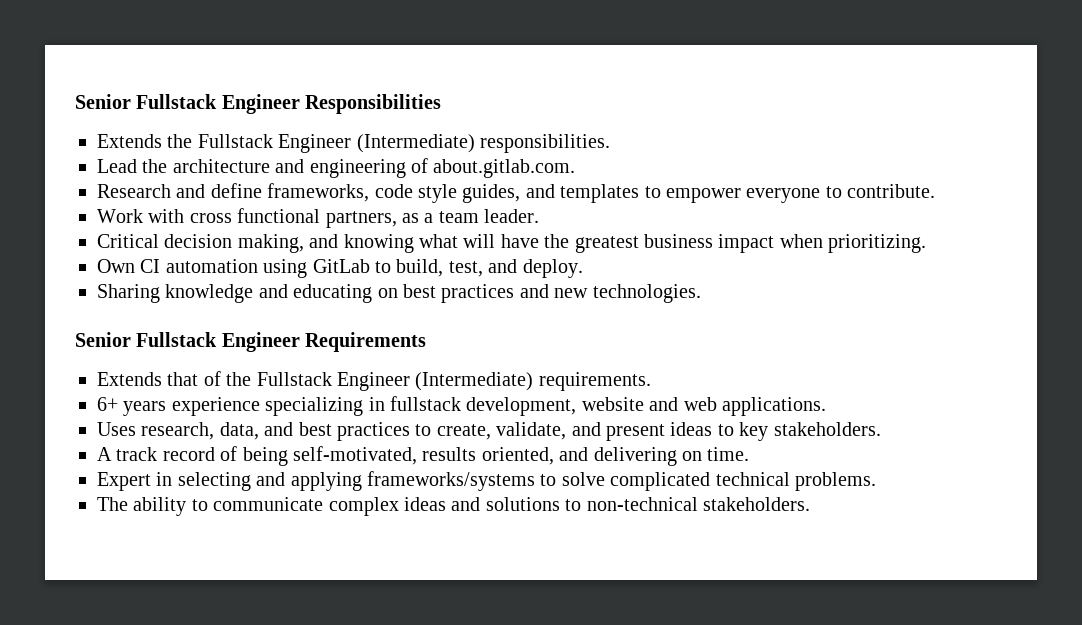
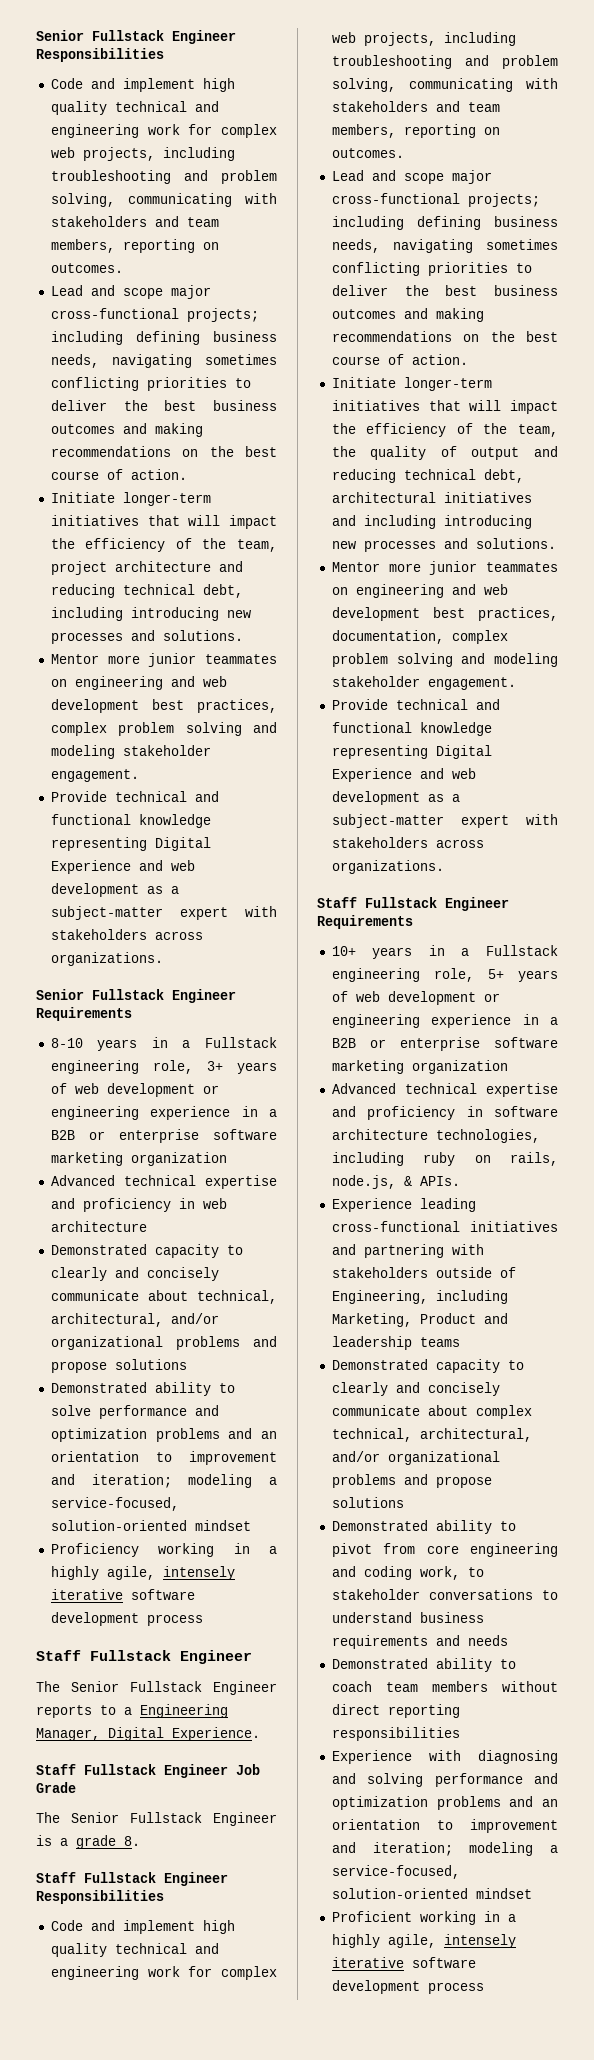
[97,134,610,153] [97,158,576,178] [97,183,936,203] [97,208,540,228] [97,234,927,253] [97,259,583,278] [97,284,701,303] [75,332,427,352] [97,371,651,391] [97,396,826,416] [97,422,881,441] [97,446,750,466] [97,471,876,491] [97,497,810,516] Extends the Fullstack Engineer (Intermediate) responsibilities. // Lead the architecture and engineering of about.gitlab.com. // Research and define frameworks, code style guides, and templates to empower everyone to contribute. // Work with cross functional partners, as a team leader. // Critical decision making, and knowing what will have the greatest business impact when prioritizing. // Own CI automation using GitLab to build, test, and deploy. // Sharing knowledge and educating on best practices and new technologies. // Senior Fullstack Engineer Requirements // Extends that of the Fullstack Engineer (Intermediate) requirements. // 6+ years experience specializing in fullstack development, website and web applications. // Uses research, data, and best practices to create, validate, and present ideas to key stakeholders. // A track record of being self-motivated, results oriented, and delivering on time. // Expert in selecting and applying frameworks/systems to solve complicated technical problems. // The ability to communicate complex ideas and solutions to non-technical stakeholders. -> [50,78,235,92] [50,101,219,115] [50,124,277,138] [50,147,235,161] [50,170,277,184] [50,193,277,207] [50,216,219,227] [50,239,219,253] [50,263,123,273] [50,285,211,299] [50,308,259,322] [50,331,277,345] [50,354,277,368] [50,377,251,391] [50,400,277,411] [50,423,203,437] [50,446,277,457] [50,469,187,480] [50,492,211,506] [50,515,277,529] [50,538,277,552] [50,561,243,575] [50,584,243,598] [50,607,251,621] [50,630,243,644] [50,653,277,667] [50,676,227,690] [50,699,277,713] [50,722,277,736] [50,745,211,759] [50,769,139,782] [50,791,219,802] [50,814,211,828] [50,837,211,851] [50,860,195,874] [50,883,179,897] [50,906,277,920] [50,929,203,940] [50,952,163,966] [36,989,236,1003] [36,1007,132,1021] [50,1037,277,1051] [50,1060,277,1074] [50,1083,219,1097] [50,1106,277,1120] [50,1129,277,1143] [50,1152,227,1166] [50,1175,277,1189] [50,1198,227,1212] [50,1221,147,1232] [50,1244,243,1258] [50,1267,219,1281] [50,1290,277,1304] [50,1313,219,1327] [50,1336,277,1350] [50,1359,187,1373] [50,1382,235,1396] [50,1405,219,1419] [50,1428,277,1442] [50,1451,277,1465] [50,1474,277,1488] [50,1497,179,1511] [50,1520,251,1531] [50,1543,277,1557] [50,1566,235,1580] [50,1589,195,1600] [50,1612,203,1626] [36,1650,252,1664] [36,1681,277,1695] [36,1704,228,1718] [36,1727,260,1741] [36,1764,260,1778] [36,1782,76,1793] [36,1812,277,1826] [36,1835,140,1849] [36,1872,228,1886] [36,1890,164,1904] [50,1920,235,1934] [50,1943,219,1957] [50,1966,277,1980] [331,32,516,46] [331,55,558,69] [331,78,558,92] [331,101,500,112] [331,124,500,138] [331,148,404,158] [331,170,492,184] [331,193,540,207] [331,216,558,230] [331,239,558,253] [331,262,532,276] [331,285,558,296] [331,308,484,322] [331,331,558,342] [331,354,468,365] [331,377,492,391] [331,400,558,414] [331,423,558,437] [331,446,558,460] [331,469,524,483] [331,492,532,503] [331,515,532,529] [331,538,556,552] [331,561,558,575] [331,584,508,598] [331,607,558,621] [331,630,508,644] [331,653,558,667] [331,676,516,690] [331,699,500,710] [331,722,492,736] [331,745,492,759] [331,768,476,782] [331,791,460,805] [331,814,558,828] [331,837,484,848] [331,860,444,874] [317,897,509,911] [317,915,413,929] [331,945,558,959] [331,968,558,982] [331,991,500,1005] [331,1014,558,1028] [331,1037,558,1051] [331,1060,508,1074] [331,1083,558,1097] [331,1106,558,1120] [331,1129,540,1143] [331,1152,558,1166] [331,1175,460,1189] [331,1198,476,1212] [331,1221,558,1232] [331,1244,484,1258] [331,1267,516,1278] [331,1290,508,1304] [331,1313,508,1327] [331,1336,460,1350] [331,1359,524,1373] [331,1382,500,1396] [331,1405,532,1419] [331,1428,532,1442] [331,1451,500,1465] [331,1474,492,1488] [331,1497,404,1508] [331,1520,516,1534] [331,1543,558,1557] [331,1566,484,1580] [331,1589,558,1600] [331,1612,484,1623] [331,1635,508,1649] [331,1658,516,1672] [331,1681,558,1692] [331,1704,460,1718] [331,1727,460,1741] [331,1750,558,1764] [331,1773,558,1787] [331,1796,558,1810] [331,1819,558,1833] [331,1842,558,1856] [331,1865,460,1879] [331,1888,532,1899] [331,1911,516,1925] [331,1934,516,1948] [331,1957,476,1968] [331,1980,484,1994] Code and implement high quality technical and engineering work for complex web projects, including troubleshooting and problem solving, communicating with stakeholders and team members, reporting on outcomes. // Lead and scope major cross-functional projects; including defining business needs, navigating sometimes conflicting priorities to deliver the best business outcomes and making recommendations on the best course of action. // Initiate longer-term initiatives that will impact the efficiency of the team, project architecture and reducing technical debt, including introducing new processes and solutions. // Mentor more junior teammates on engineering and web development best practices, complex problem solving and modeling stakeholder engagement. // Provide technical and functional knowledge representing Digital Experience and web development as a subject-matter expert with stakeholders across organizations. // Senior Fullstack Engineer Requirements // 8-10 years in a Fullstack engineering role, 3+ years of web development or engineering experience in a B2B or enterprise software marketing organization // Advanced technical expertise and proficiency in web architecture // Demonstrated capacity to clearly and concisely communicate about technical, architectural, and/or organizational problems and propose solutions // Demonstrated ability to solve performance and optimization problems and an orientation to improvement and iteration; modeling a service-focused, solution-oriented mindset // Proficiency working in a highly agile, intensely iterative software development process // Staff Fullstack Engineer // The Senior Fullstack Engineer reports to a Engineering Manager, Digital Experience. // Staff Fullstack Engineer Job Grade // The Senior Fullstack Engineer is a grade 8. // Staff Fullstack Engineer Responsibilities // Code and implement high quality technical and engineering work for complex web projects, including troubleshooting and problem solving, communicating with stakeholders and team members, reporting on outcomes. // Lead and scope major cross-functional projects; including defining business needs, navigating sometimes conflicting priorities to deliver the best business outcomes and making recommendations on the best course of action. // Initiate longer-term initiatives that will impact the efficiency of the team, the quality of output and reducing technical debt, architectural initiatives and including introducing new processes and solutions. // Mentor more junior teammates on engineering and web development best practices, documentation, complex problem solving and modeling stakeholder engagement. // Provide technical and functional knowledge representing Digital Experience and web development as a subject-matter expert with stakeholders across organizations. // Staff Fullstack Engineer Requirements // 10+ years in a Fullstack engineering role, 5+ years of web development or engineering experience in a B2B or enterprise software marketing organization // Advanced technical expertise and proficiency in software architecture technologies, including ruby on rails, node.js, & APIs. // Experience leading cross-functional initiatives and partnering with stakeholders outside of Engineering, including Marketing, Product and leadership teams // Demonstrated capacity to clearly and concisely communicate about complex technical, architectural, and/or organizational problems and propose solutions // Demonstrated ability to pivot from core engineering and coding work, to stakeholder conversations to understand business requirements and needs // Demonstrated ability to coach team members without direct reporting responsibilities // Experience with diagnosing and solving performance and optimization problems and an orientation to improvement and iteration; modeling a service-focused, solution-oriented mindset // Proficient working in a highly agile, intensely iterative software development process

